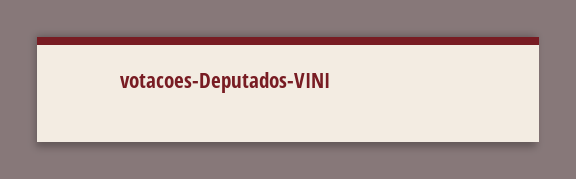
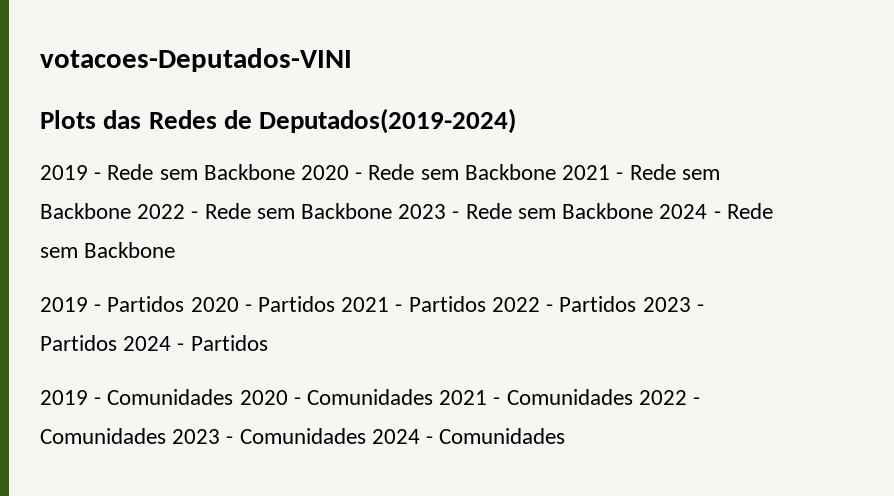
(330, 82) none -> [40,108,517,134] [40,164,720,180] [40,203,773,219] [40,242,176,258] [40,296,704,312] [40,335,268,351] [40,389,701,405] [40,428,566,444] // Plots das Redes de Deputados(2019-2024) // 2019 - Rede sem Backbone 2020 - Rede sem Backbone 2021 - Rede sem Backbone 2022 - Rede sem Backbone 2023 - Rede sem Backbone 2024 - Rede sem Backbone // 2019 - Partidos 2020 - Partidos 2021 - Partidos 2022 - Partidos 2023 - Partidos 2024 - Partidos // 2019 - Comunidades 2020 - Comunidades 2021 - Comunidades 2022 - Comunidades 2023 - Comunidades 2024 - Comunidades

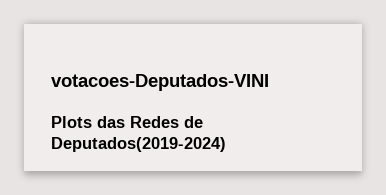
[40,164,720,180] [40,203,773,219] [40,242,176,258] [40,296,704,312] [40,335,268,351] [40,389,701,405] [40,428,566,444] // 2019 - Rede sem Backbone 2020 - Rede sem Backbone 2021 - Rede sem Backbone 2022 - Rede sem Backbone 2023 - Rede sem Backbone 2024 - Rede sem Backbone // 2019 - Partidos 2020 - Partidos 2021 - Partidos 2022 - Partidos 2023 - Partidos 2024 - Partidos // 2019 - Comunidades 2020 - Comunidades 2021 - Comunidades 2022 - Comunidades 2023 - Comunidades 2024 - Comunidades -> (226, 144) none

